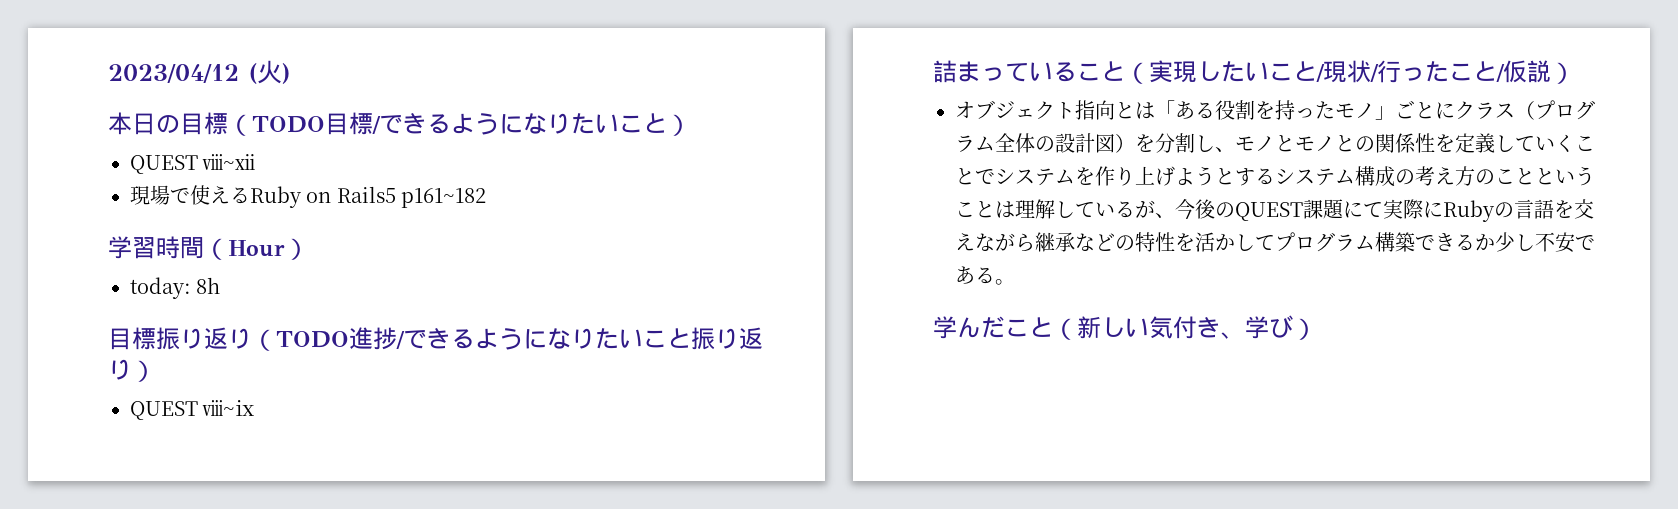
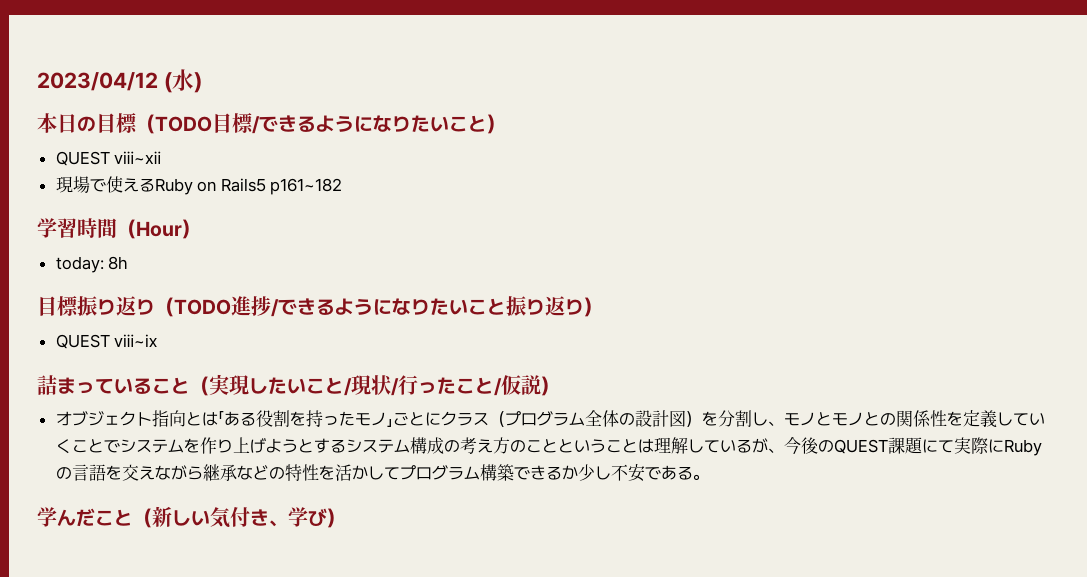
[257,60,282,84] 火 -> [171,69,194,91] 水

